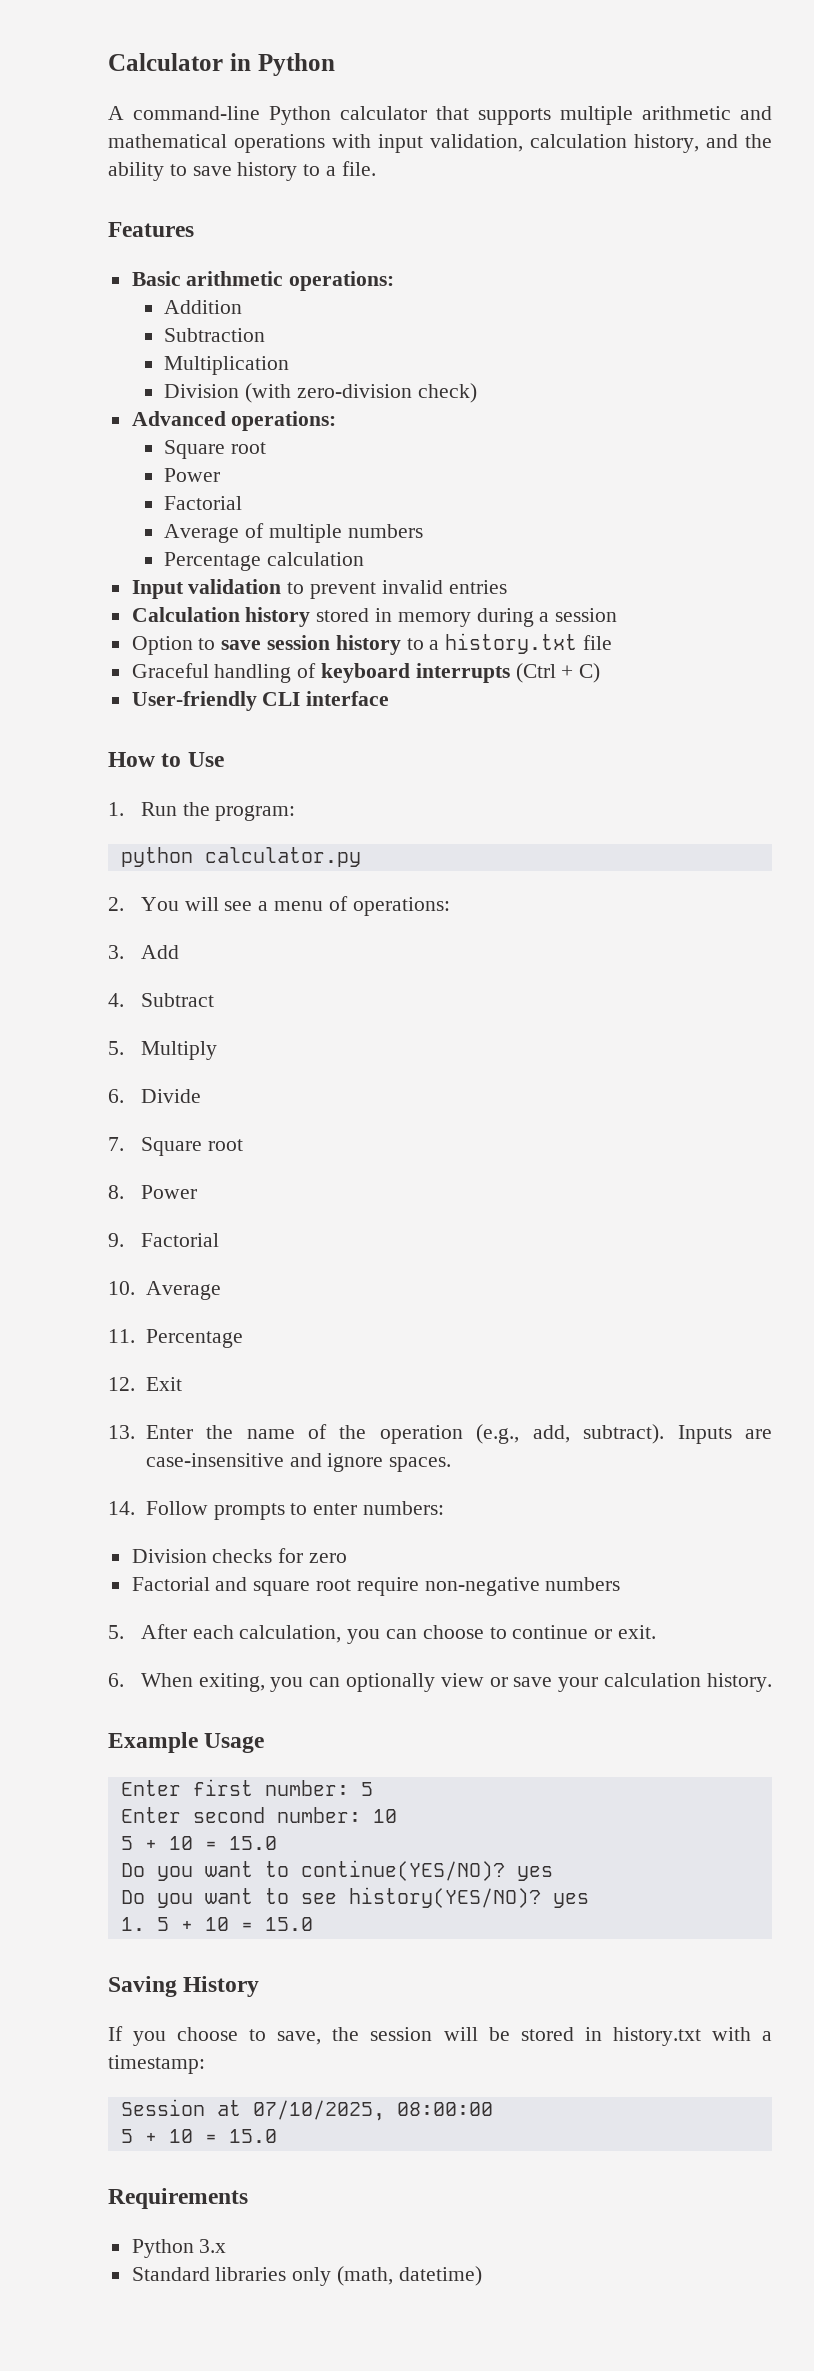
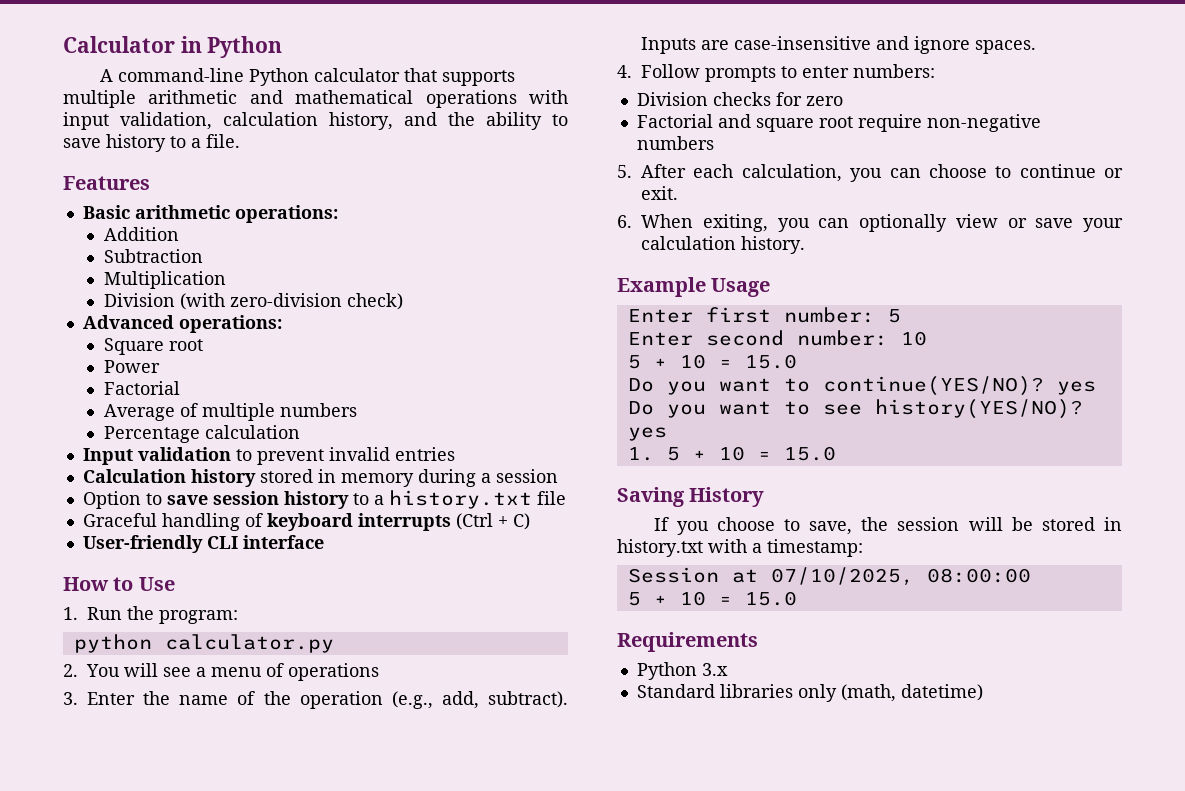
[352,897,450,916] [108,945,179,959] [108,993,214,1007] [108,1041,217,1060] [108,1089,201,1103] [108,1137,243,1156] [108,1185,197,1199] [108,1233,219,1247] [108,1281,221,1300] [108,1329,243,1348] [108,1377,182,1391] [108,1425,135,1439] operations: // 3. Add // 4. Subtract // 5. Multiply // 6. Divide // 7. Square root // 8. Power // 9. Factorial // 10. Average // 11. Percentage // 12. Exit // 13. -> [288,663,379,681] [63,692,78,705] operations // 3.
[108,1501,135,1515] 14. -> [617,65,632,78] 4.

